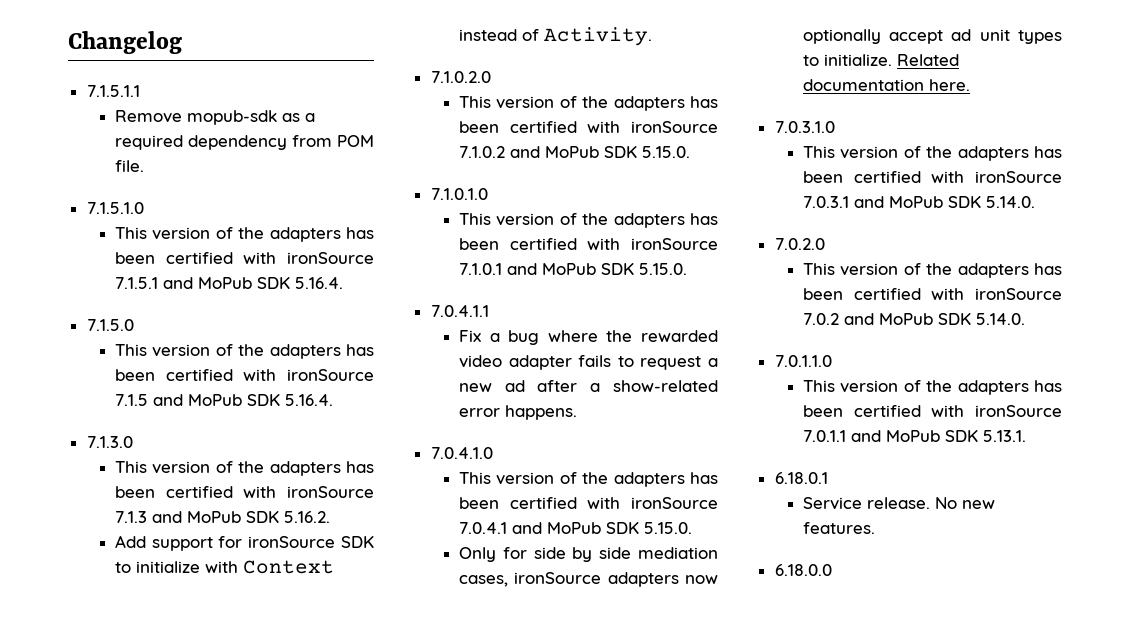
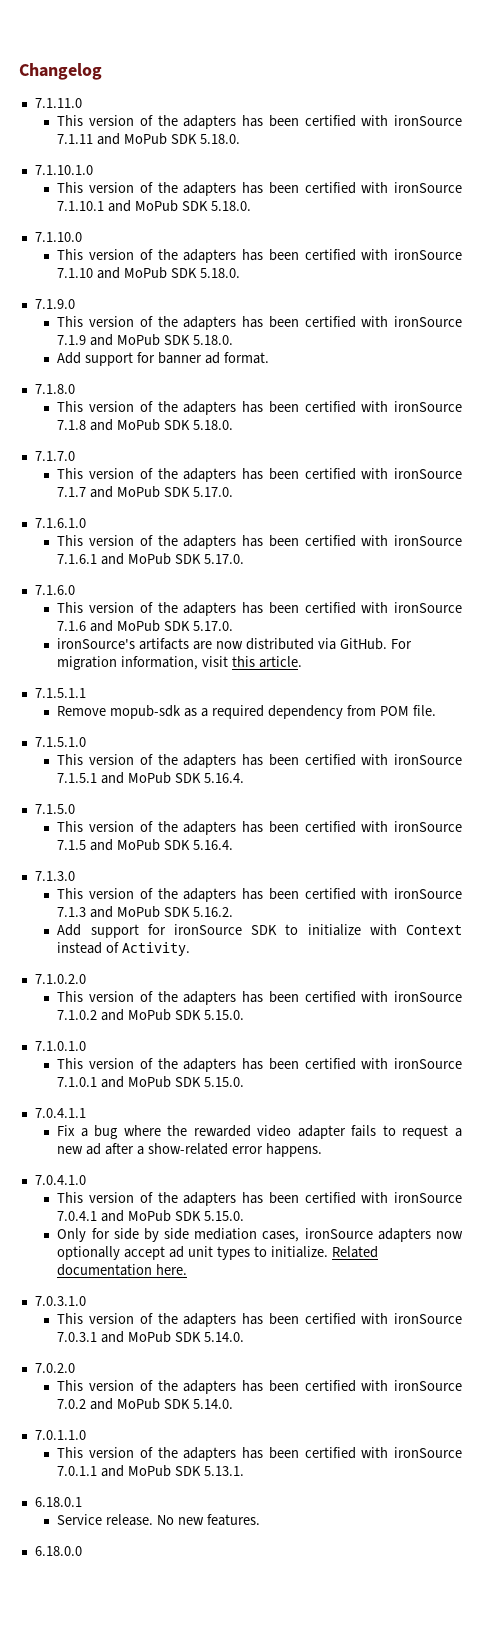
(182, 42) none -> [34,98,82,108] [57,115,462,129] [57,133,240,145] [34,165,93,175] [57,182,462,196] [57,200,251,212] [34,232,82,242] [57,249,462,263] [57,267,240,279] [34,299,75,309] [57,316,462,330] [57,334,233,346] [57,352,269,366] [34,384,75,394] [57,401,462,415] [57,419,233,431] [34,451,75,461] [57,468,462,482] [57,486,233,498] [34,518,86,528] [57,535,462,549] [57,553,244,565] [34,585,75,595] [57,602,462,616] [57,620,233,632] [57,638,412,650] [57,656,302,670] // 7.1.11.0 // This version of the adapters has been certified with ironSource 7.1.11 and MoPub SDK 5.18.0. // 7.1.10.1.0 // This version of the adapters has been certified with ironSource 7.1.10.1 and MoPub SDK 5.18.0. // 7.1.10.0 // This version of the adapters has been certified with ironSource 7.1.10 and MoPub SDK 5.18.0. // 7.1.9.0 // This version of the adapters has been certified with ironSource 7.1.9 and MoPub SDK 5.18.0. // Add support for banner ad format. // 7.1.8.0 // This version of the adapters has been certified with ironSource 7.1.8 and MoPub SDK 5.18.0. // 7.1.7.0 // This version of the adapters has been certified with ironSource 7.1.7 and MoPub SDK 5.17.0. // 7.1.6.1.0 // This version of the adapters has been certified with ironSource 7.1.6.1 and MoPub SDK 5.17.0. // 7.1.6.0 // This version of the adapters has been certified with ironSource 7.1.6 and MoPub SDK 5.17.0. // ironSource's artifacts are now distributed via GitHub. For migration information, visit this article.

